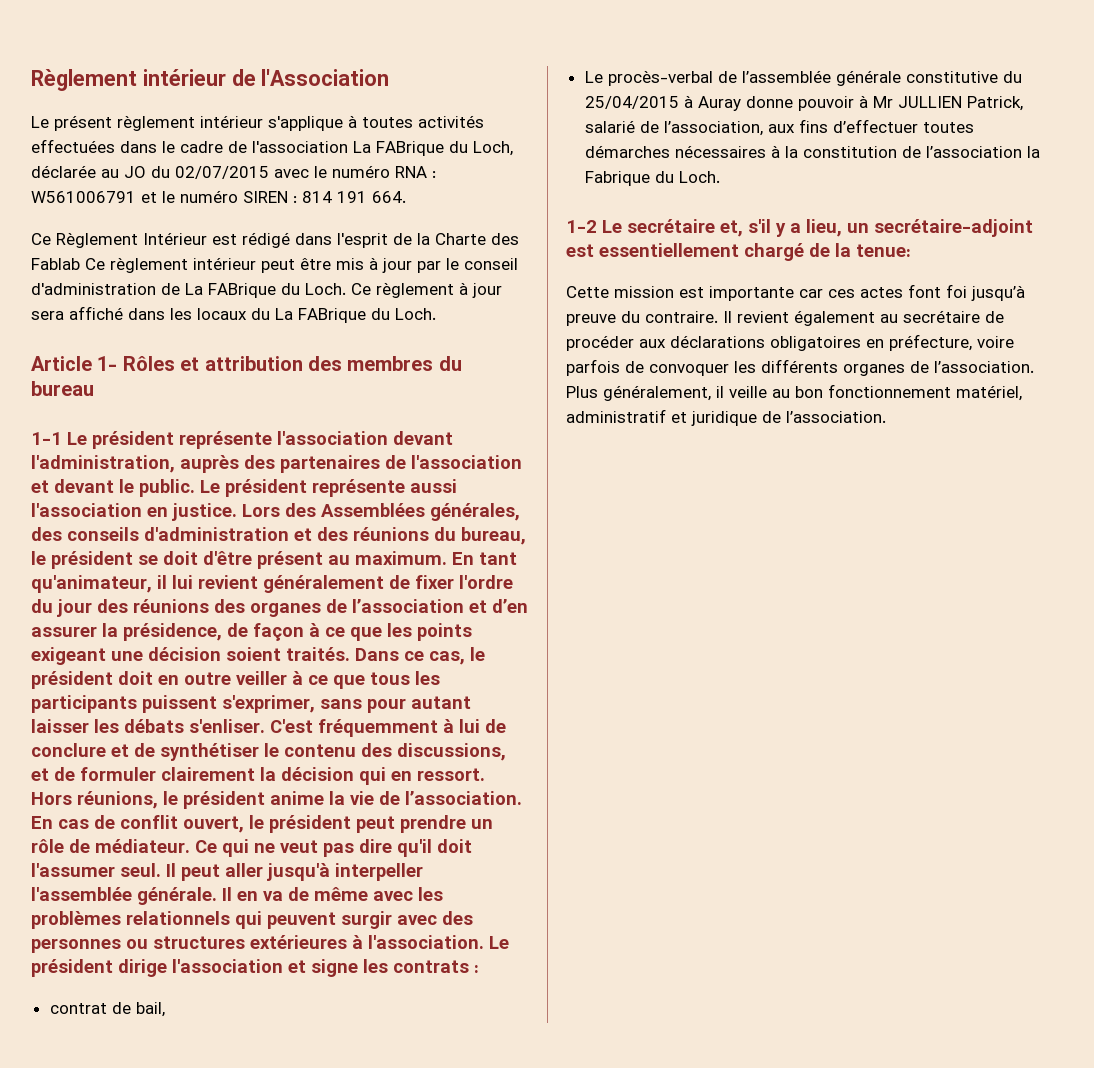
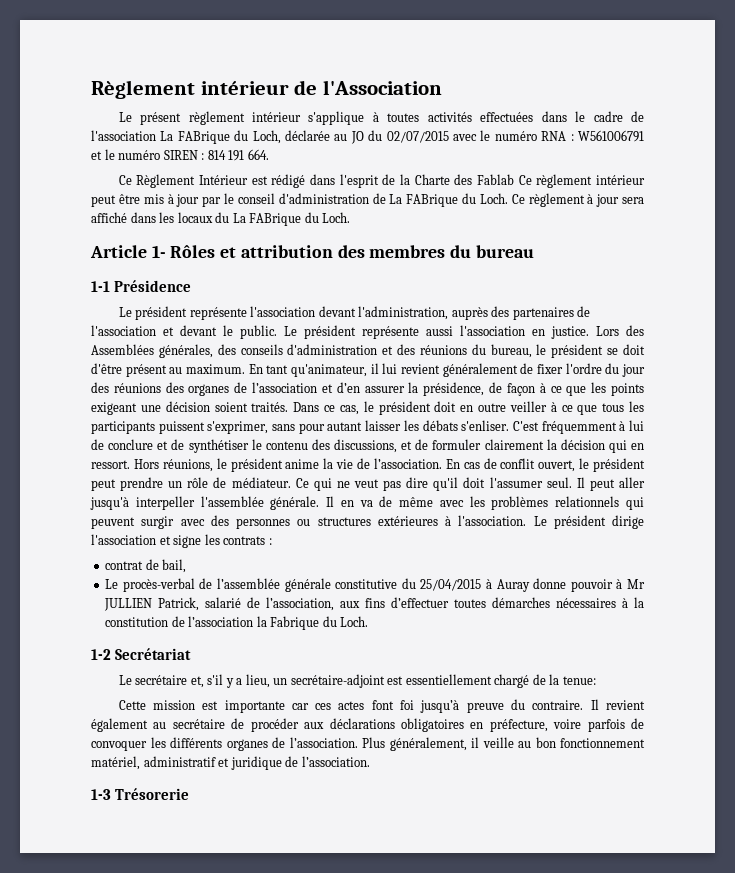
(62, 438) none -> [114,280,192,292] Présidence //
(597, 226) none -> [115,648,192,660] Secrétariat //
(886, 417) none -> [91,788,190,800] // 1-3 Trésorerie

